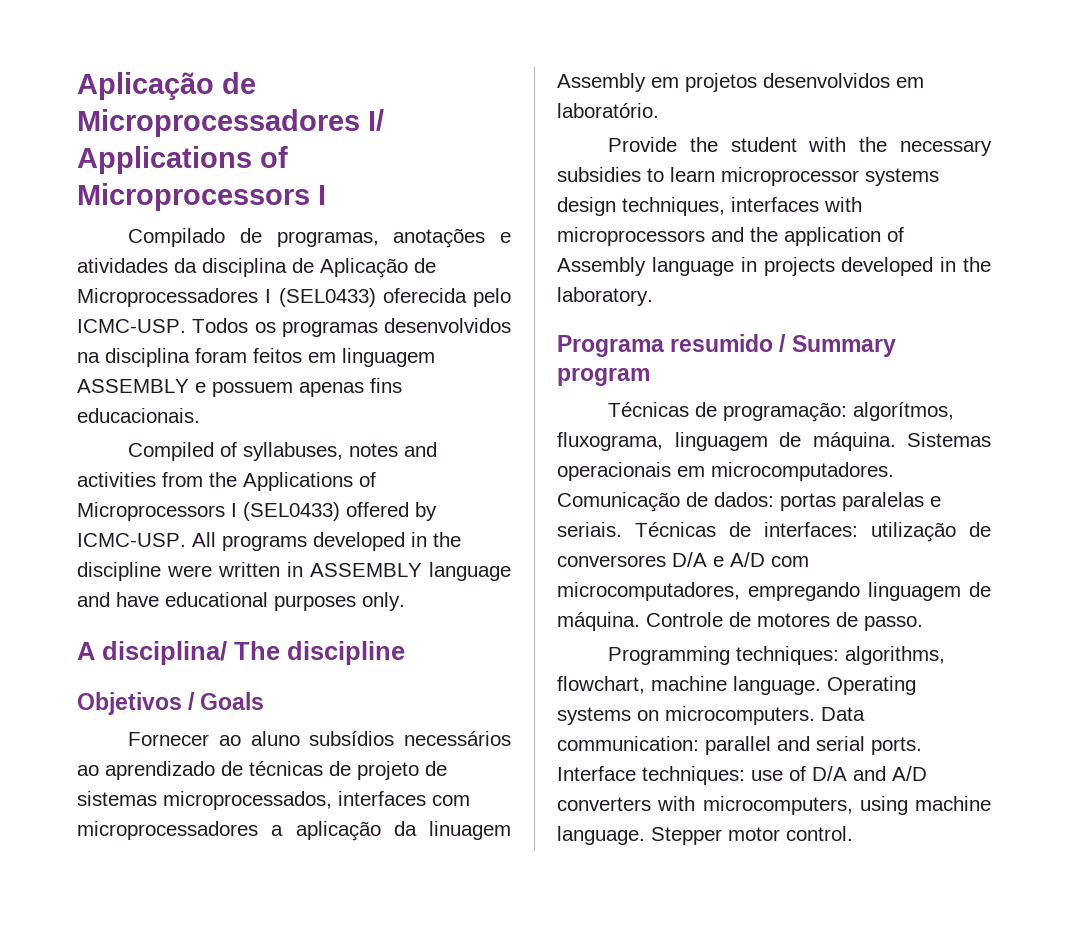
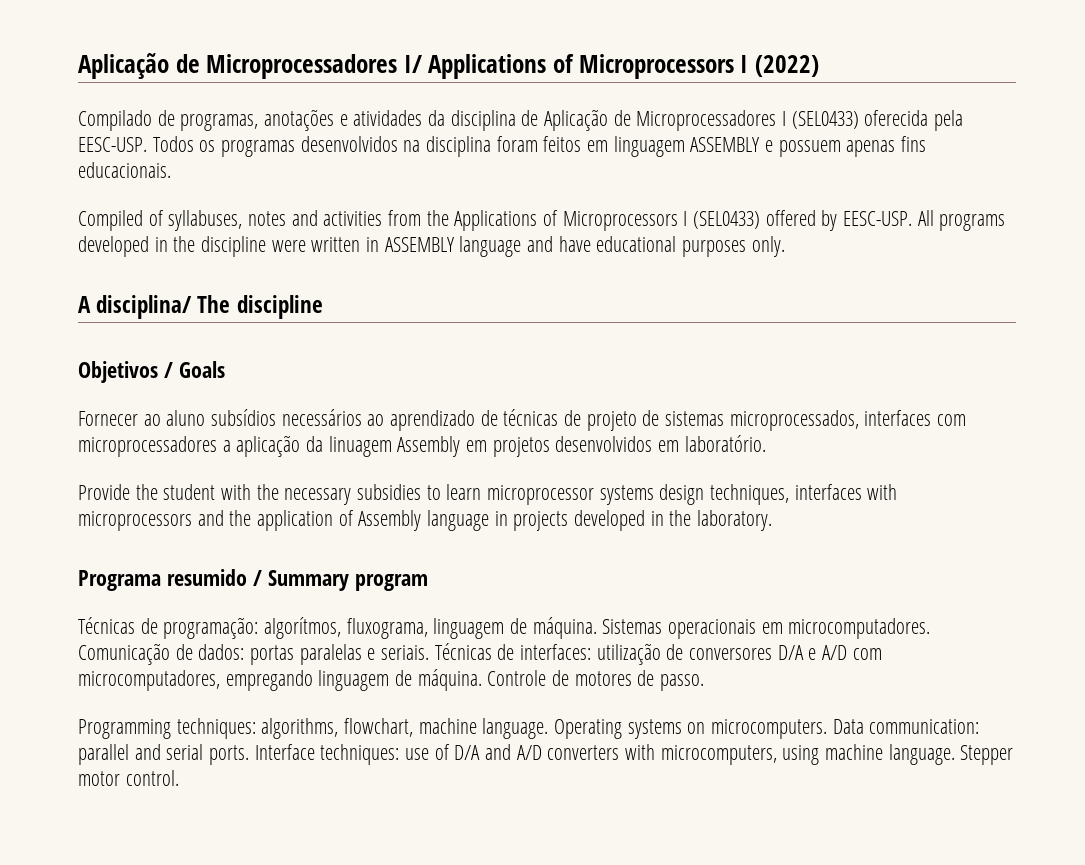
(326, 195) none -> [754,55,819,77] (2022)
[473,288,511,307] [77,319,186,333] pelo ICMC-USP. -> [934,110,964,131] [78,137,147,152] pela EESC-USP.
[77,533,186,547] ICMC-USP. -> [843,211,913,226] EESC-USP.

